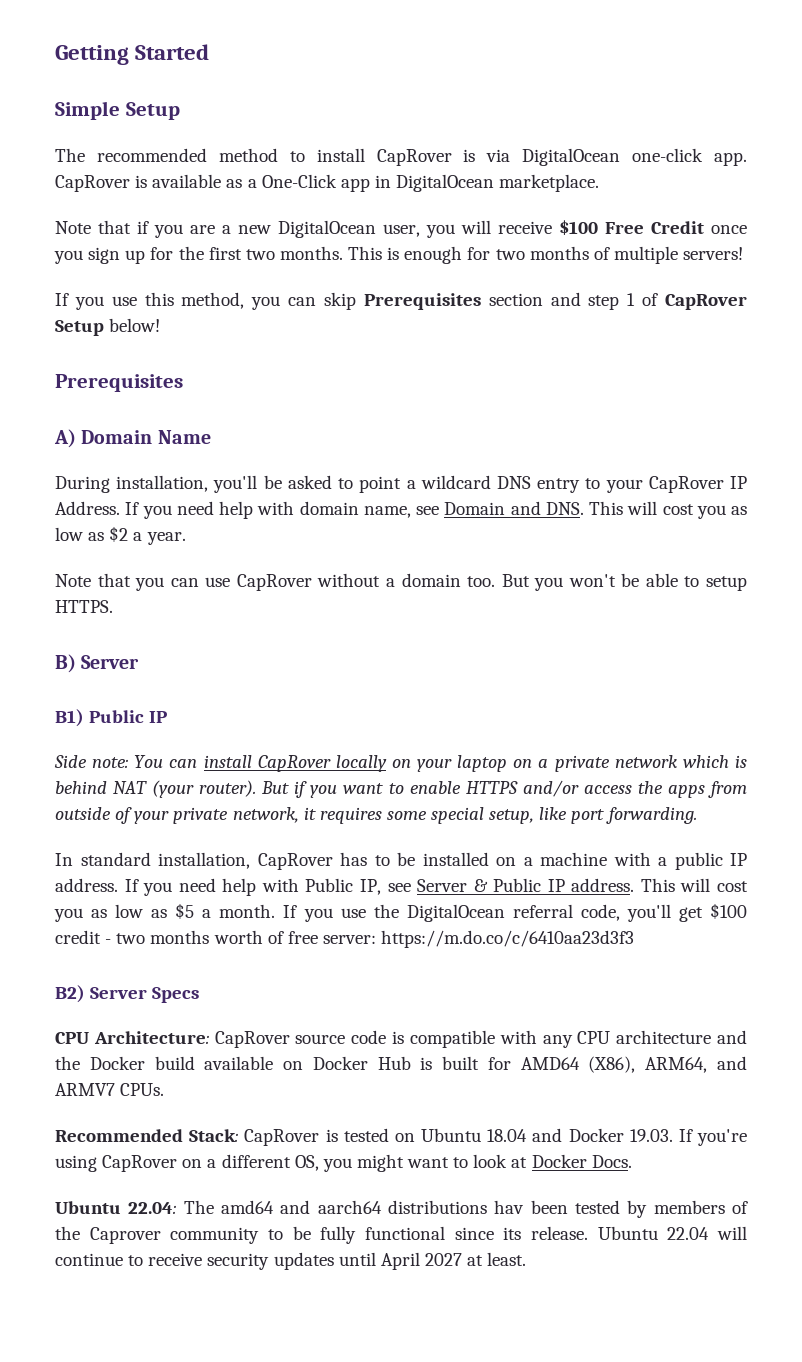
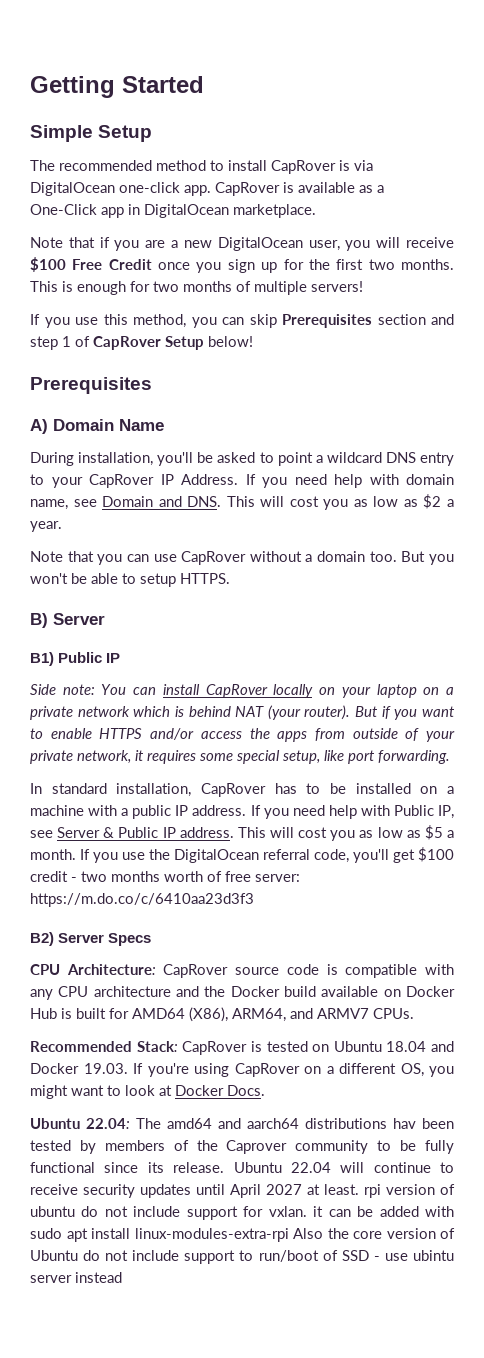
(527, 1259) none -> [364,1184,455,1198] [30,1206,454,1220] [30,1228,455,1242] [30,1250,454,1264] [30,1272,122,1283] rpi version of ubuntu do not include support for vxlan. it can be added with sudo apt install linux-modules-extra-rpi Also the core version of Ubuntu do not include support to run/boot of SSD - use ubintu server instead

